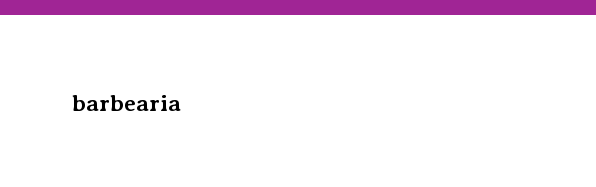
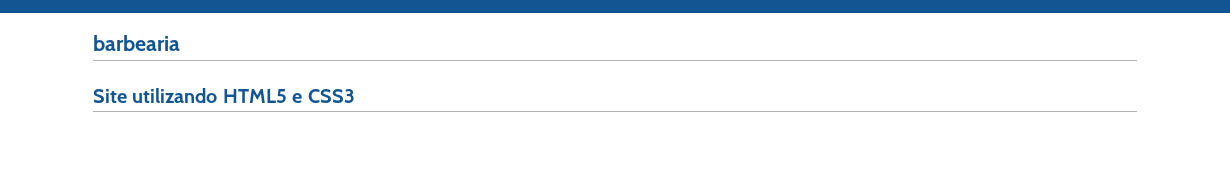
(181, 103) none -> [93,88,355,103] // Site utilizando HTML5 e CSS3

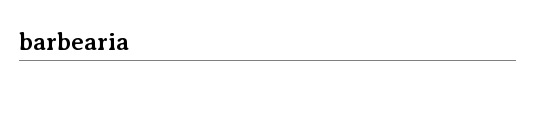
[93,88,355,103] // Site utilizando HTML5 e CSS3 -> (129, 41) none

